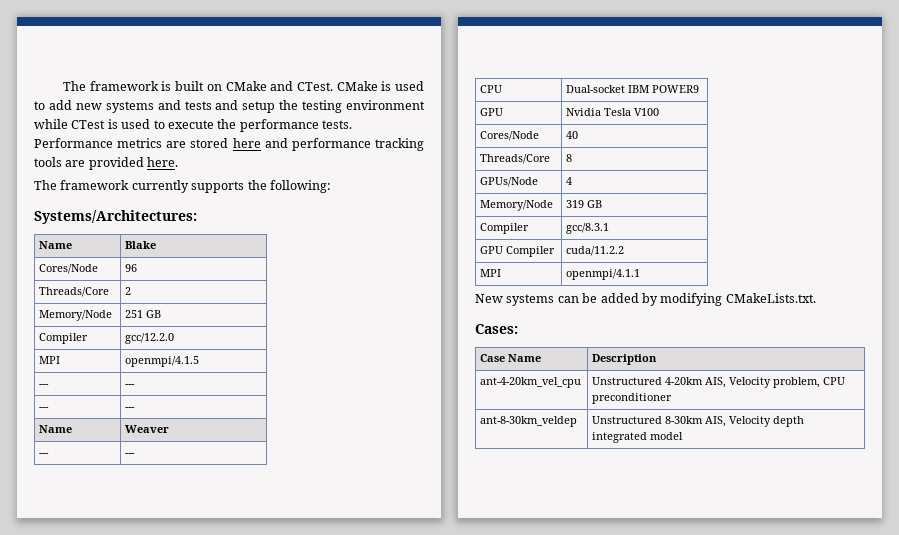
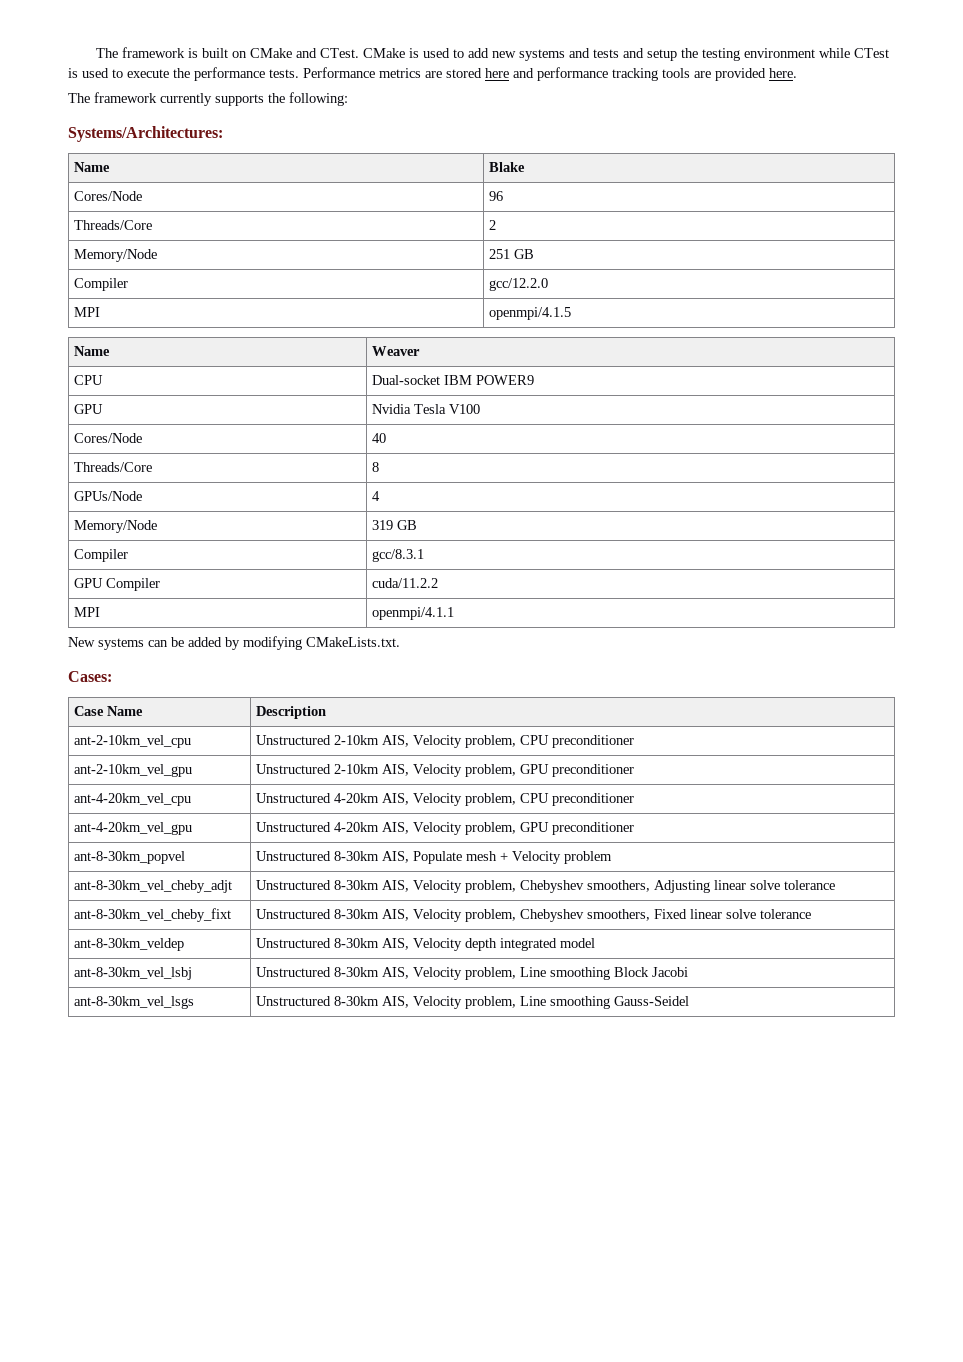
[39,384,50,387] [125,384,136,387] [39,407,50,410] [125,407,136,410] // --- | --- // --- | --- -> (571, 313) none
[39,453,50,456] [125,453,136,456] // --- | --- -> (420, 351) none
(658, 359) none -> [73,735,191,748] [255,735,634,748] [73,764,192,777] [255,764,634,777] // ant-2-10km_vel_cpu | Unstructured 2-10km AIS, Velocity problem, CPU preconditioner // ant-2-10km_vel_gpu | Unstructured 2-10km AIS, Velocity problem, GPU preconditioner
(673, 398) none -> [73,822,192,835] [255,822,634,835] [73,851,185,864] [255,851,612,864] [73,880,232,893] [255,880,835,893] [73,908,231,922] [255,909,811,922] // ant-4-20km_vel_gpu | Unstructured 4-20km AIS, Velocity problem, GPU preconditioner // ant-8-30km_popvel | Unstructured 8-30km AIS, Populate mesh + Velocity problem // ant-8-30km_vel_cheby_adjt | Unstructured 8-30km AIS, Velocity problem, Chebyshev smoothers, Adjusting linear solve tolerance // ant-8-30km_vel_cheby_fixt | Unstructured 8-30km AIS, Velocity problem, Chebyshev smoothers, Fixed linear solve tolerance
(684, 436) none -> [73,967,192,980] [255,967,688,980] [73,996,194,1009] [255,996,689,1009] // ant-8-30km_vel_lsbj | Unstructured 8-30km AIS, Velocity problem, Line smoothing Block Jacobi // ant-8-30km_vel_lsgs | Unstructured 8-30km AIS, Velocity problem, Line smoothing Gauss-Seidel

